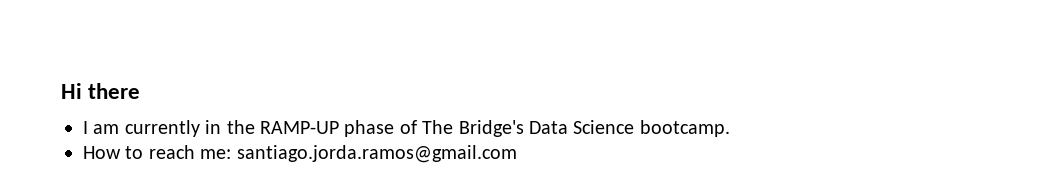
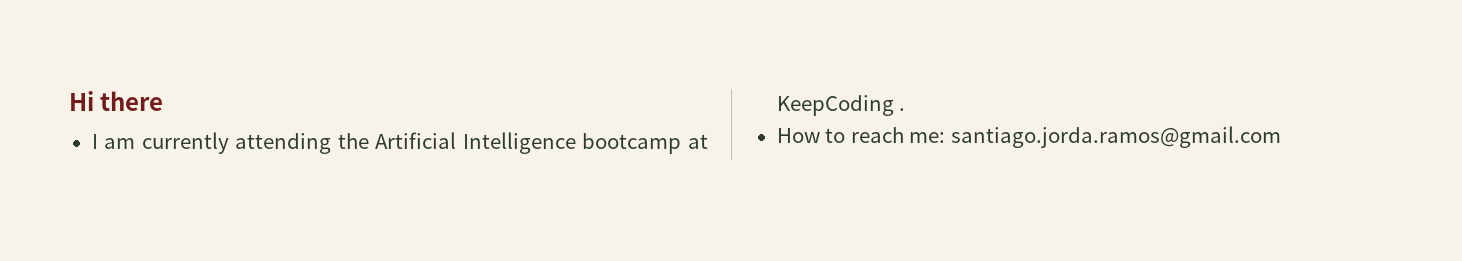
[205,120,730,137] in the RAMP-UP phase of The Bridge's Data Science bootcamp. -> [235,132,709,154] [776,95,906,116] attending the Artificial Intelligence bootcamp at KeepCoding .

